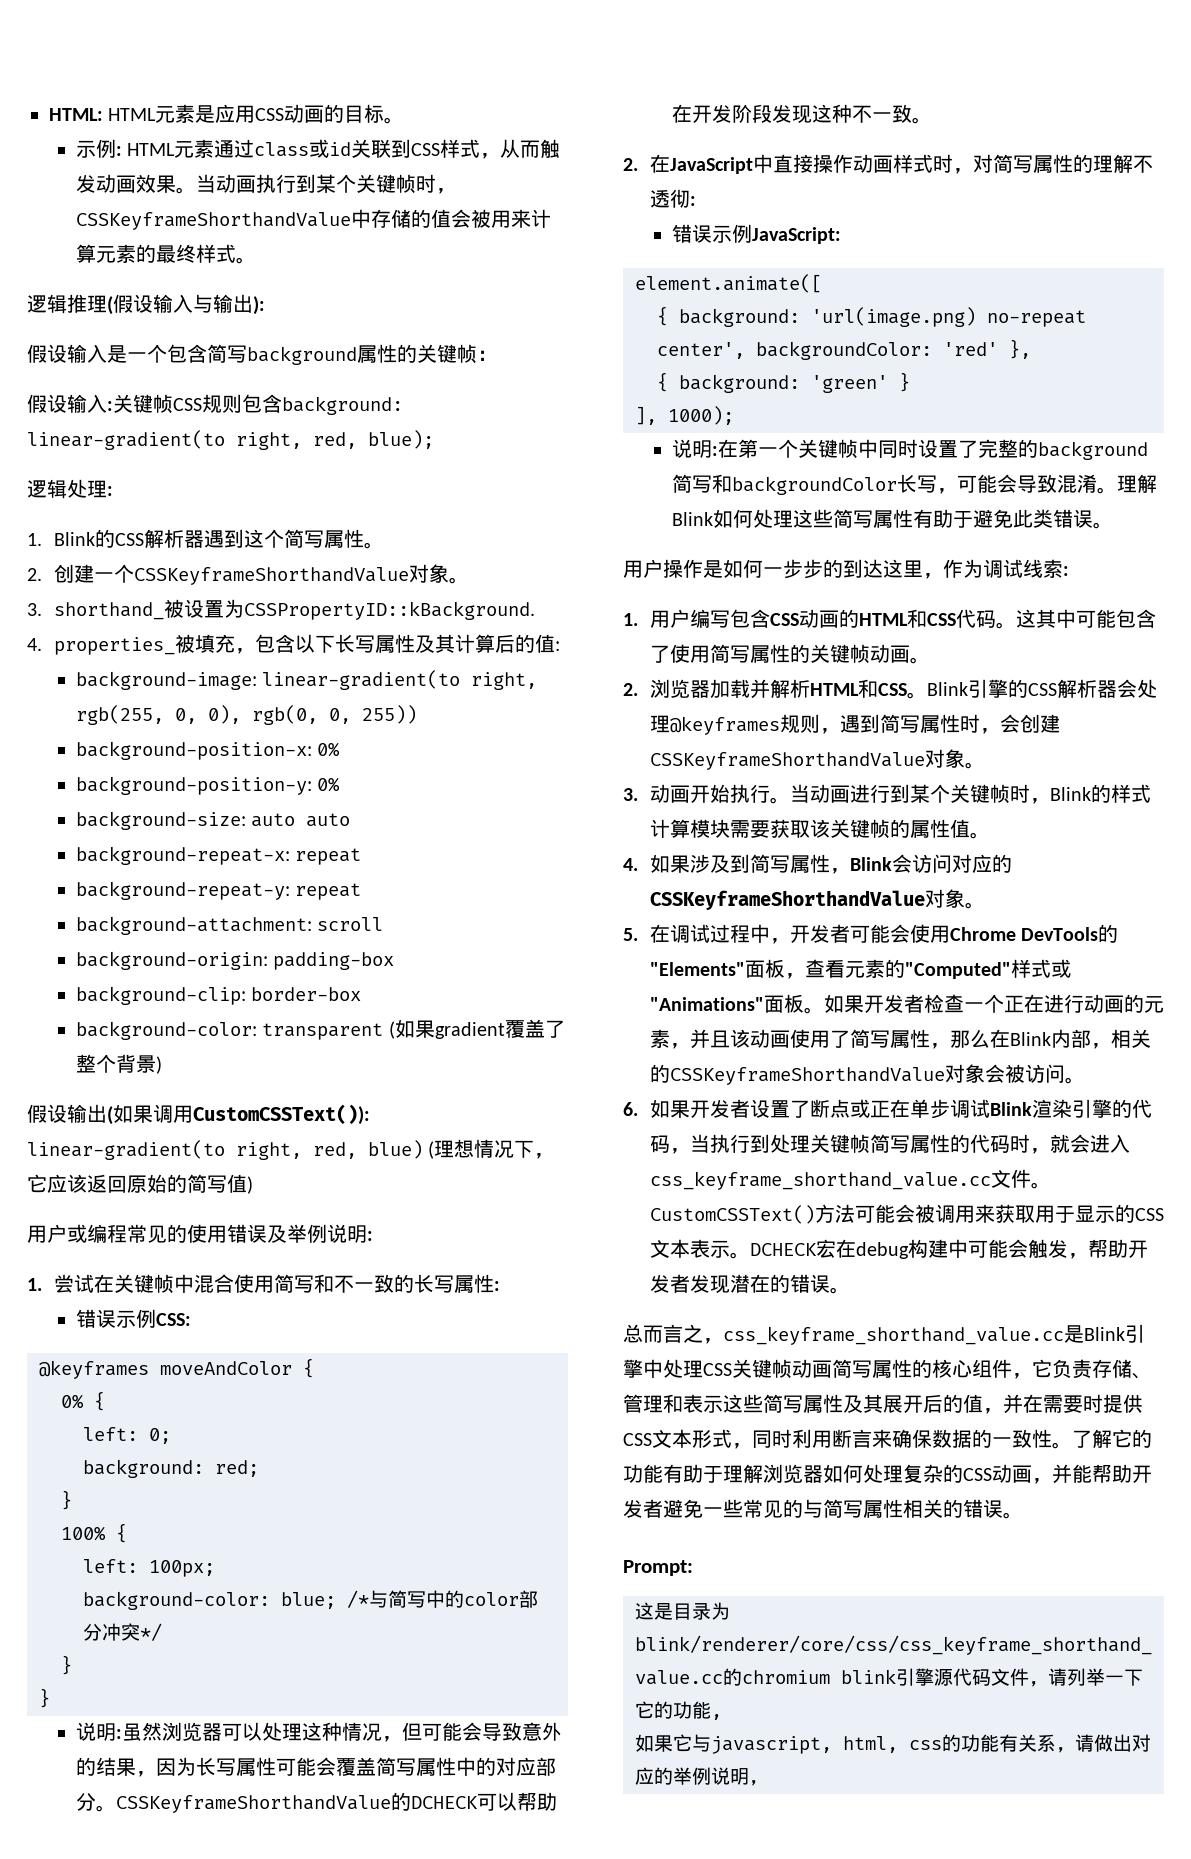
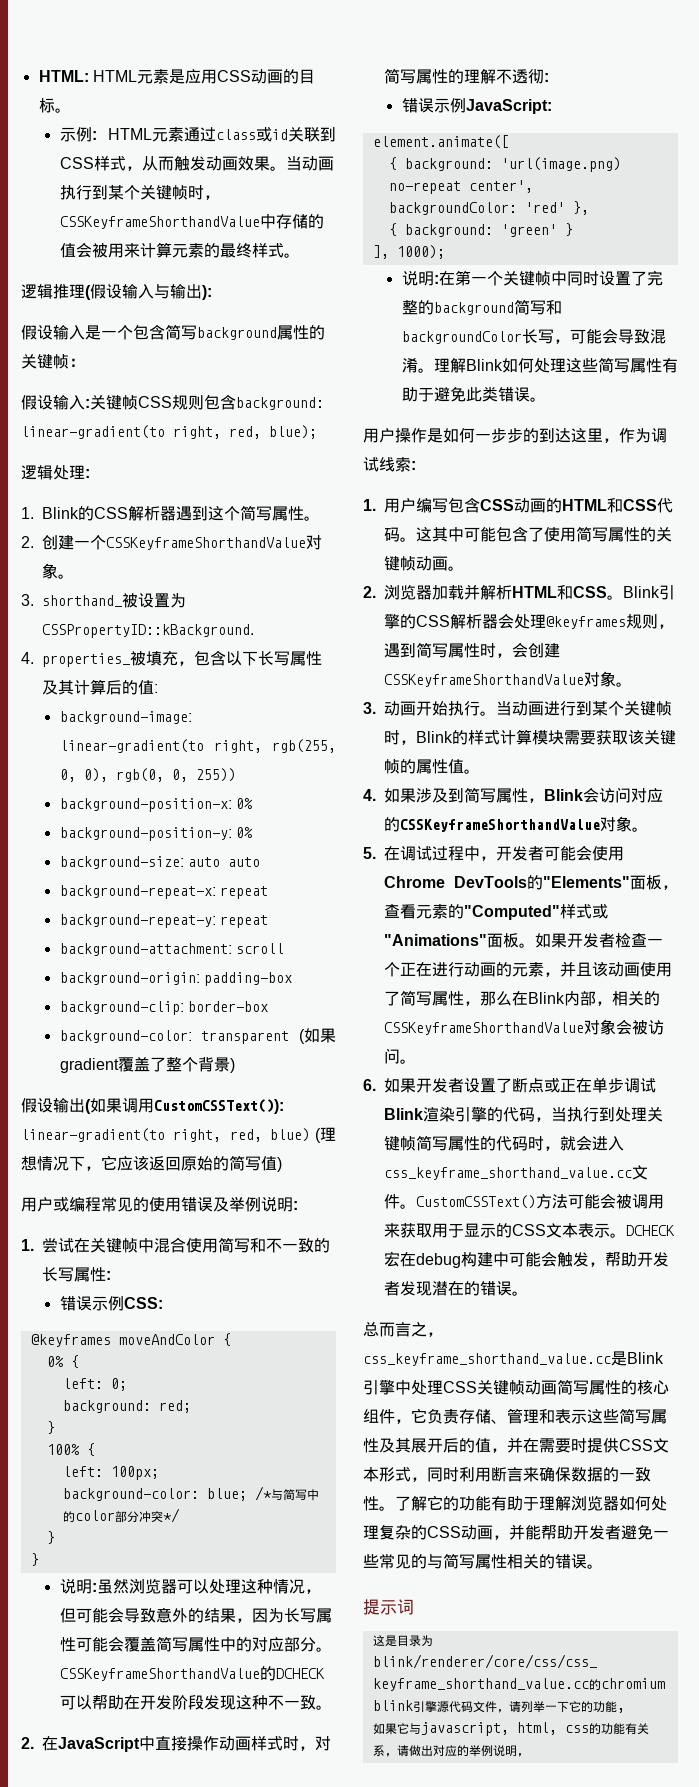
[623,1560,693,1576] Prompt: -> [363,1599,414,1615] 提示词

